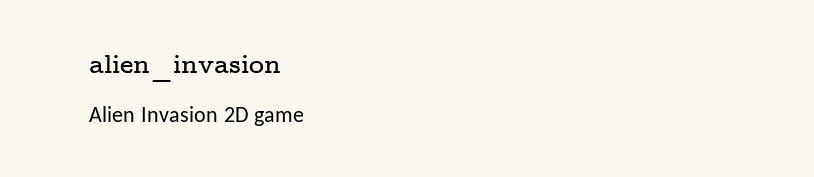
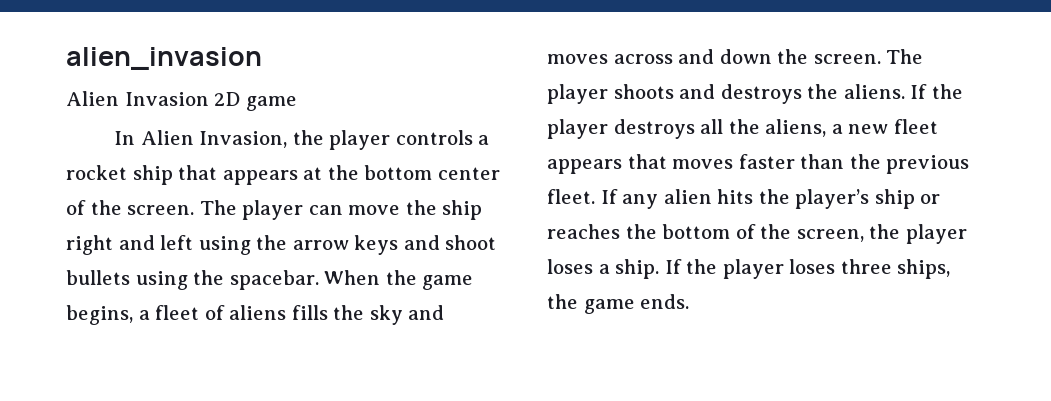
(305, 118) none -> [114,130,490,150] [66,165,500,185] [66,200,483,220] [66,235,497,255] [66,270,474,290] [66,305,445,325] [547,49,924,64] [547,84,963,104] [547,119,938,139] [547,154,970,174] [547,189,941,209] [547,224,967,244] [547,259,951,279] [547,294,690,314] // In Alien Invasion, the player controls a rocket ship that appears at the bottom center of the screen. The player can move the ship right and left using the arrow keys and shoot bullets using the spacebar. When the game begins, a fleet of aliens fills the sky and moves across and down the screen. The player shoots and destroys the aliens. If the player destroys all the aliens, a new fleet appears that moves faster than the previous fleet. If any alien hits the player’s ship or reaches the bottom of the screen, the player loses a ship. If the player loses three ships, the game ends.

